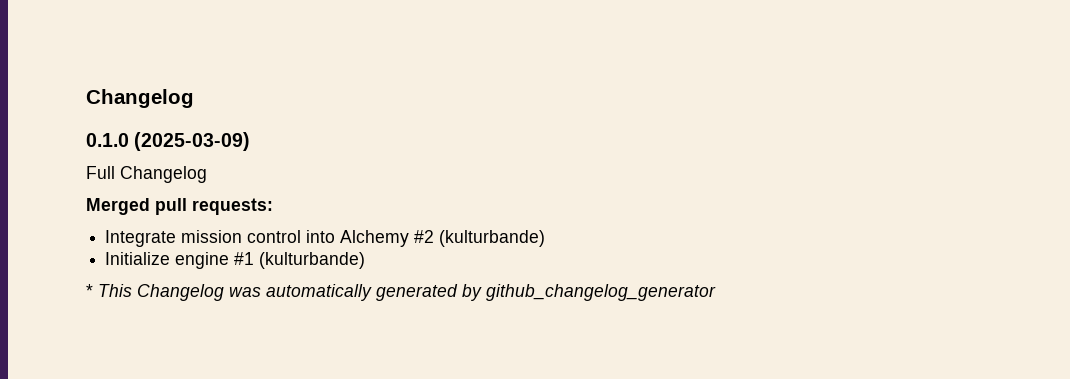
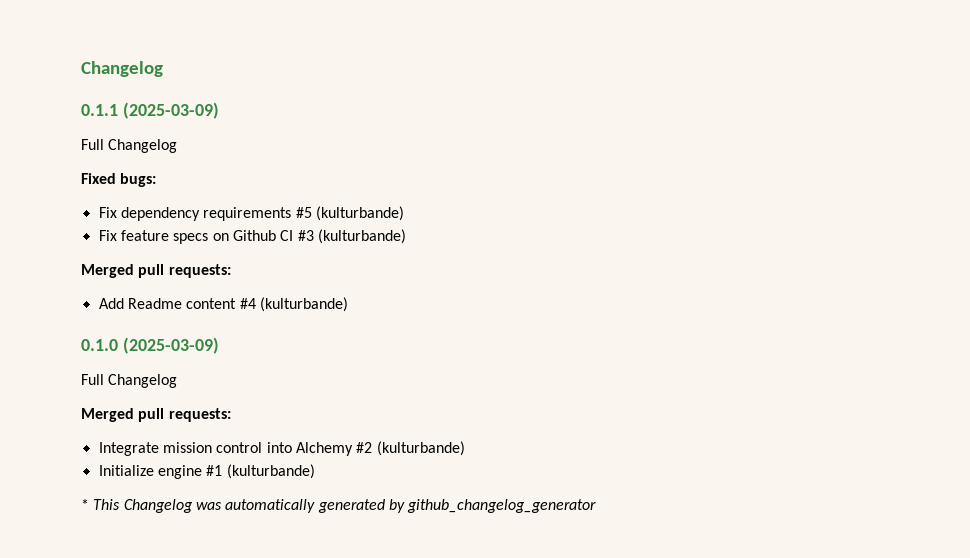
[86,89,194,108] Changelog -> [81,61,163,77] [81,102,219,119] [81,139,178,153] [81,173,157,187] [98,206,404,221] [98,229,406,244] [81,264,231,278] [98,297,348,312] Changelog // 0.1.1 (2025-03-09) // Full Changelog // Fixed bugs: // Fix dependency requirements #5 (kulturbande) // Fix feature specs on Github CI #3 (kulturbande) // Merged pull requests: // Add Readme content #4 (kulturbande)

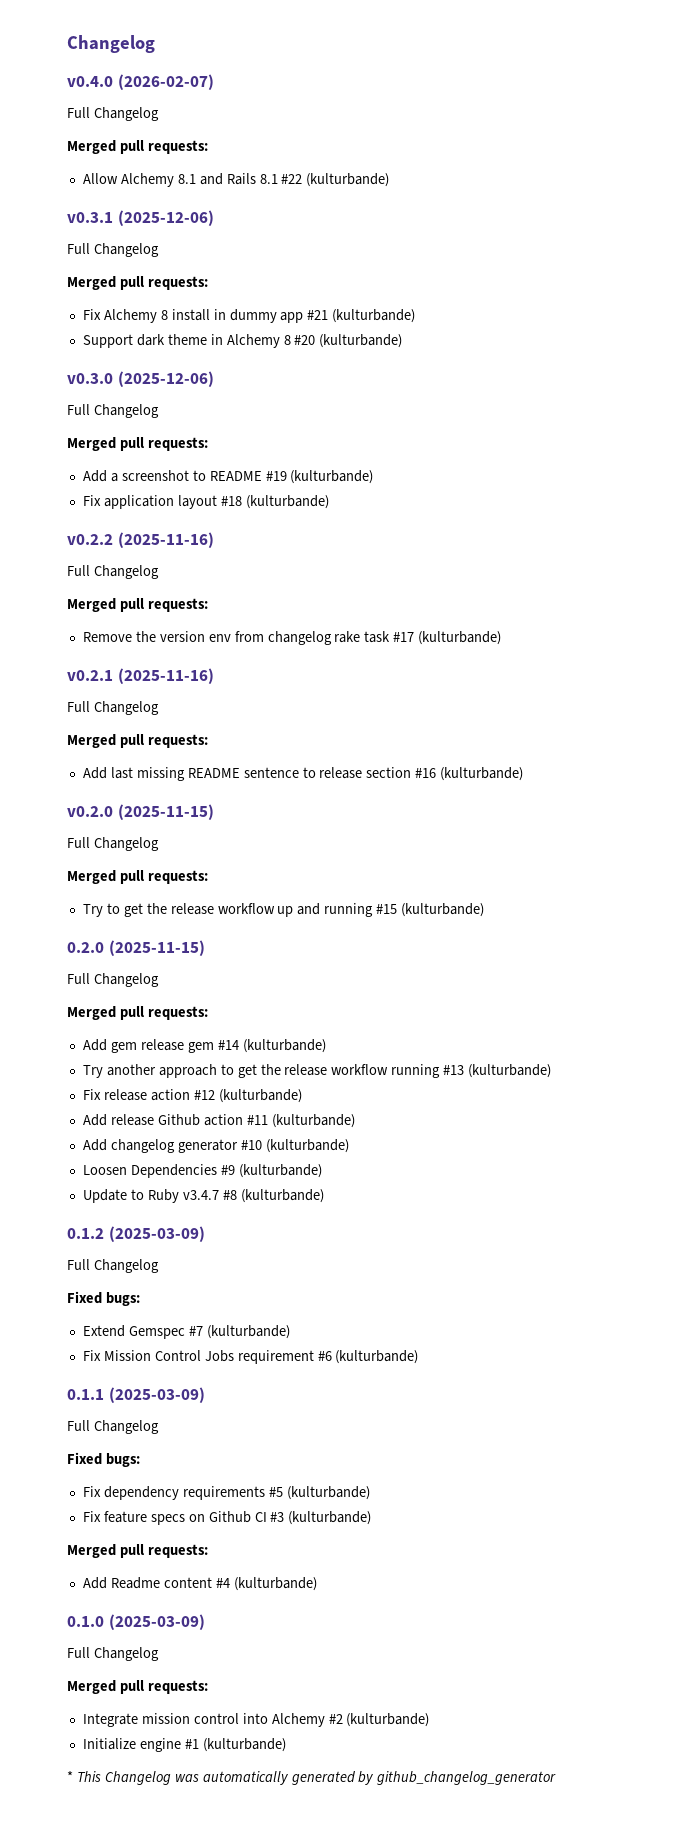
[81,61,163,77] Changelog -> [67,35,155,53] [67,74,214,90] [67,107,159,121] [67,140,208,154] [82,173,390,187] [67,210,214,226] [67,243,159,257] [67,276,208,290] [82,309,416,323] [82,334,403,348] [67,371,214,387] [67,404,159,418] [67,437,208,451] [82,470,374,484] [82,495,329,509] [67,532,214,548] [67,565,159,579] [67,598,208,612] [82,631,502,645] [67,668,214,684] [67,701,159,715] [67,734,208,748] [82,767,524,781] [67,804,214,820] [67,837,159,851] [67,870,208,884] [82,903,485,917] [67,940,205,956] [67,973,159,987] [67,1006,208,1020] [82,1039,326,1053] [82,1064,552,1078] [82,1089,302,1103] [82,1114,355,1128] [82,1139,349,1153] [82,1164,322,1178] [82,1189,324,1203] [67,1226,205,1242] [67,1259,159,1273] [67,1291,140,1306] [82,1325,290,1339] [82,1350,419,1364] Changelog // v0.4.0 (2026-02-07) // Full Changelog // Merged pull requests: // Allow Alchemy 8.1 and Rails 8.1 #22 (kulturbande) // v0.3.1 (2025-12-06) // Full Changelog // Merged pull requests: // Fix Alchemy 8 install in dummy app #21 (kulturbande) // Support dark theme in Alchemy 8 #20 (kulturbande) // v0.3.0 (2025-12-06) // Full Changelog // Merged pull requests: // Add a screenshot to README #19 (kulturbande) // Fix application layout #18 (kulturbande) // v0.2.2 (2025-11-16) // Full Changelog // Merged pull requests: // Remove the version env from changelog rake task #17 (kulturbande) // v0.2.1 (2025-11-16) // Full Changelog // Merged pull requests: // Add last missing README sentence to release section #16 (kulturbande) // v0.2.0 (2025-11-15) // Full Changelog // Merged pull requests: // Try to get the release workflow up and running #15 (kulturbande) // 0.2.0 (2025-11-15) // Full Changelog // Merged pull requests: // Add gem release gem #14 (kulturbande) // Try another approach to get the release workflow running #13 (kulturbande) // Fix release action #12 (kulturbande) // Add release Github action #11 (kulturbande) // Add changelog generator #10 (kulturbande) // Loosen Dependencies #9 (kulturbande) // Update to Ruby v3.4.7 #8 (kulturbande) // 0.1.2 (2025-03-09) // Full Changelog // Fixed bugs: // Extend Gemspec #7 (kulturbande) // Fix Mission Control Jobs requirement #6 (kulturbande)

